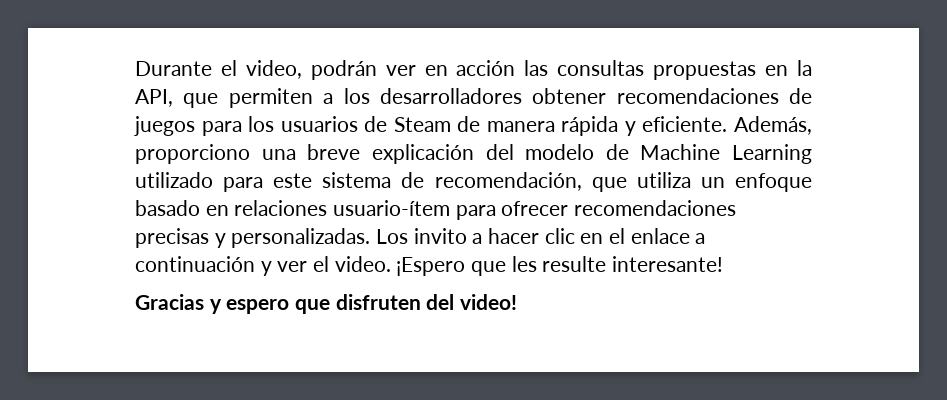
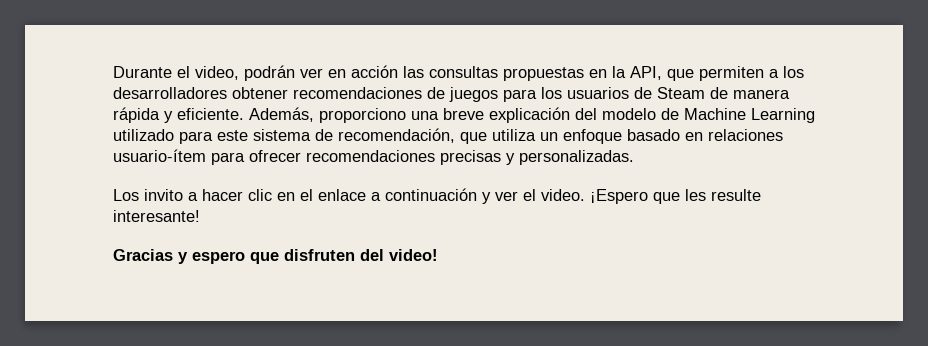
(371, 238) none -> (634, 157) //

